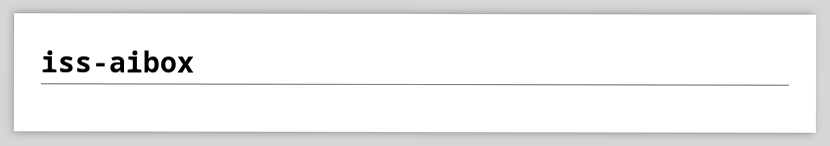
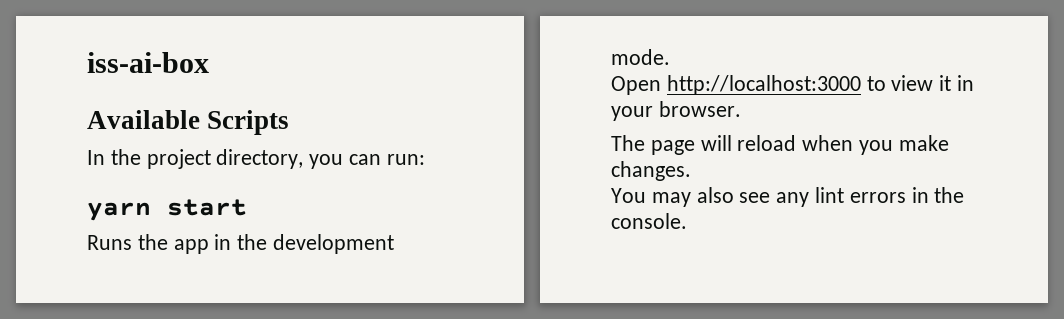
[41,50,195,73] iss-aibox -> [87,52,209,73] [87,110,290,135] [87,149,425,169] [87,199,247,221] [87,234,395,254] [611,49,670,65] [611,75,975,95] [611,101,741,121] [611,135,949,155] [611,161,691,181] [611,187,965,207] [611,213,687,229] iss-ai-box // Available Scripts // In the project directory, you can run: // yarn start // Runs the app in the development mode. // Open http://localhost:3000 to view it in your browser. // The page will reload when you make changes. // You may also see any lint errors in the console.

